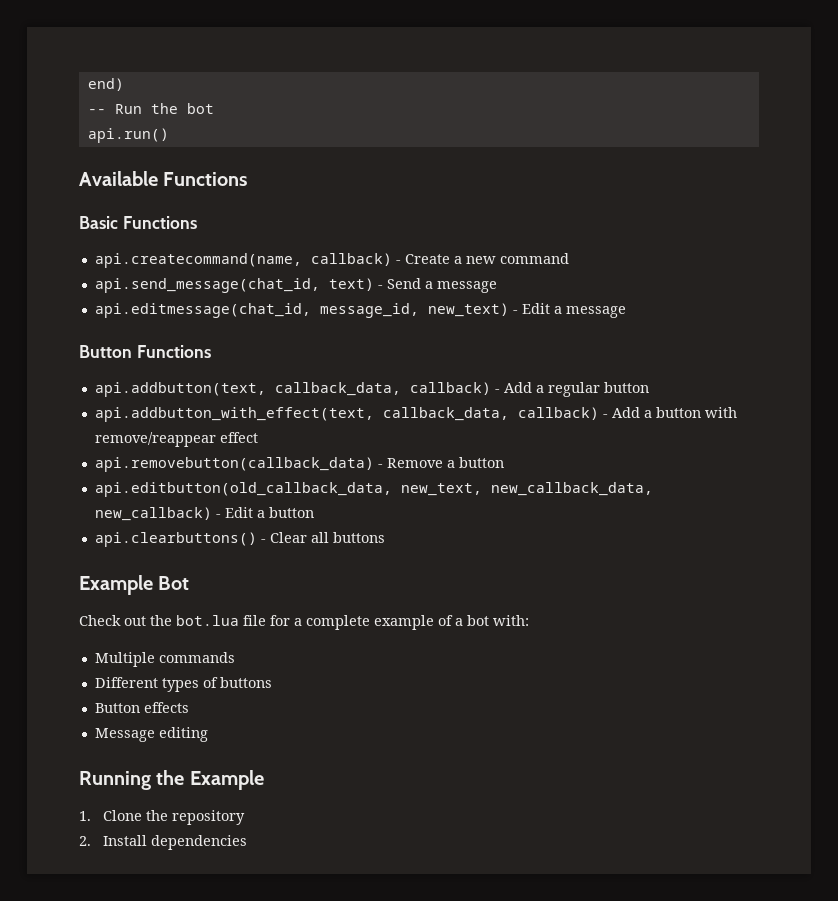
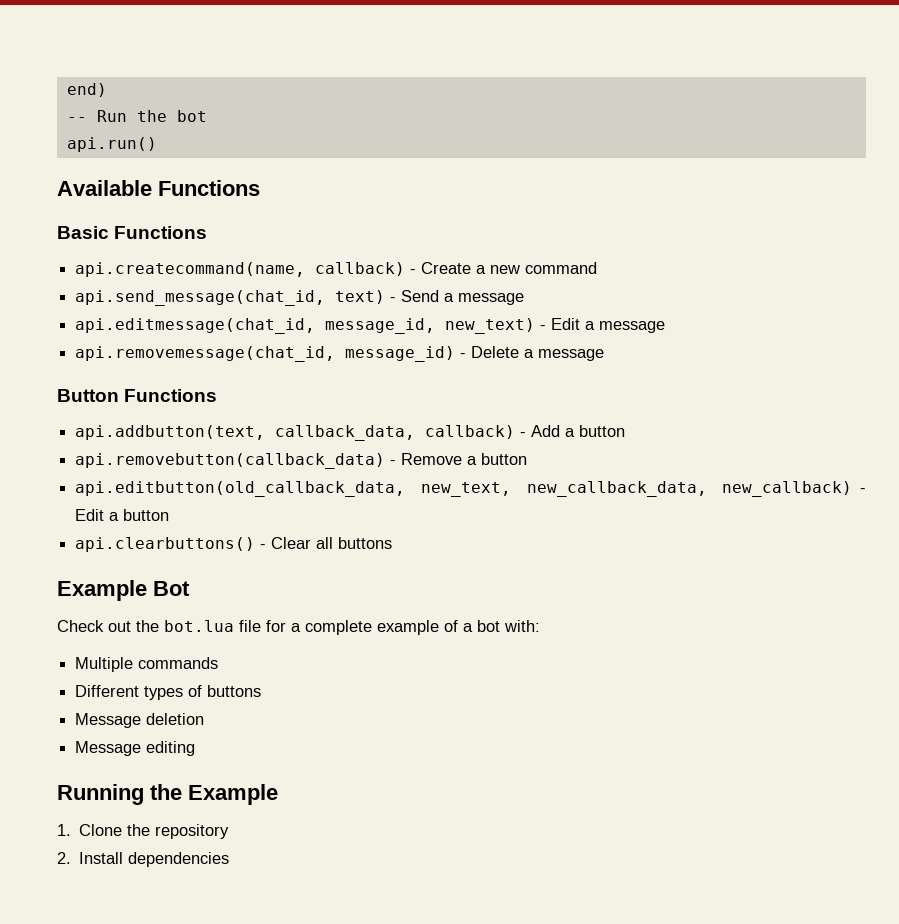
(626, 312) none -> [75,346,605,362] // api.removemessage(chat_id, message_id) - Delete a message
[547,382,649,397] [94,407,737,422] [94,432,258,447] regular button // api.addbutton_with_effect(text, callback_data, callback) - Add a button with remove/reappear effect -> [579,425,626,437] button
[94,702,189,713] Button effects -> [75,713,205,728] Message deletion

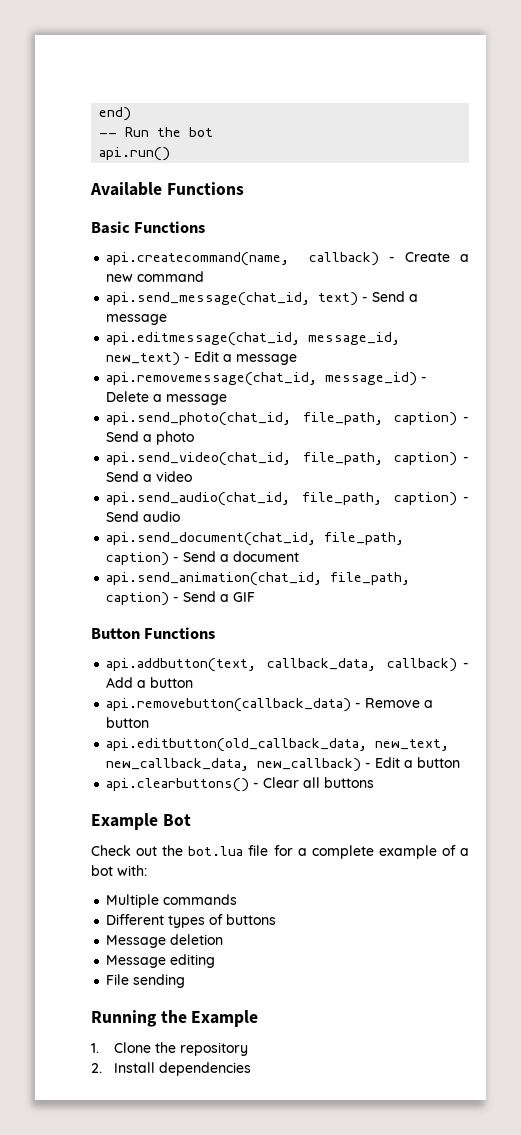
(605, 355) none -> [106,412,470,426] [106,431,195,445] [106,452,470,466] [106,471,193,482] [106,492,470,506] [106,511,181,522] [106,532,405,546] [106,551,300,566] [106,572,411,586] [106,591,256,606] // api.send_photo(chat_id, file_path, caption) - Send a photo // api.send_video(chat_id, file_path, caption) - Send a video // api.send_audio(chat_id, file_path, caption) - Send audio // api.send_document(chat_id, file_path, caption) - Send a document // api.send_animation(chat_id, file_path, caption) - Send a GIF
(196, 748) none -> [106,974,186,988] // File sending

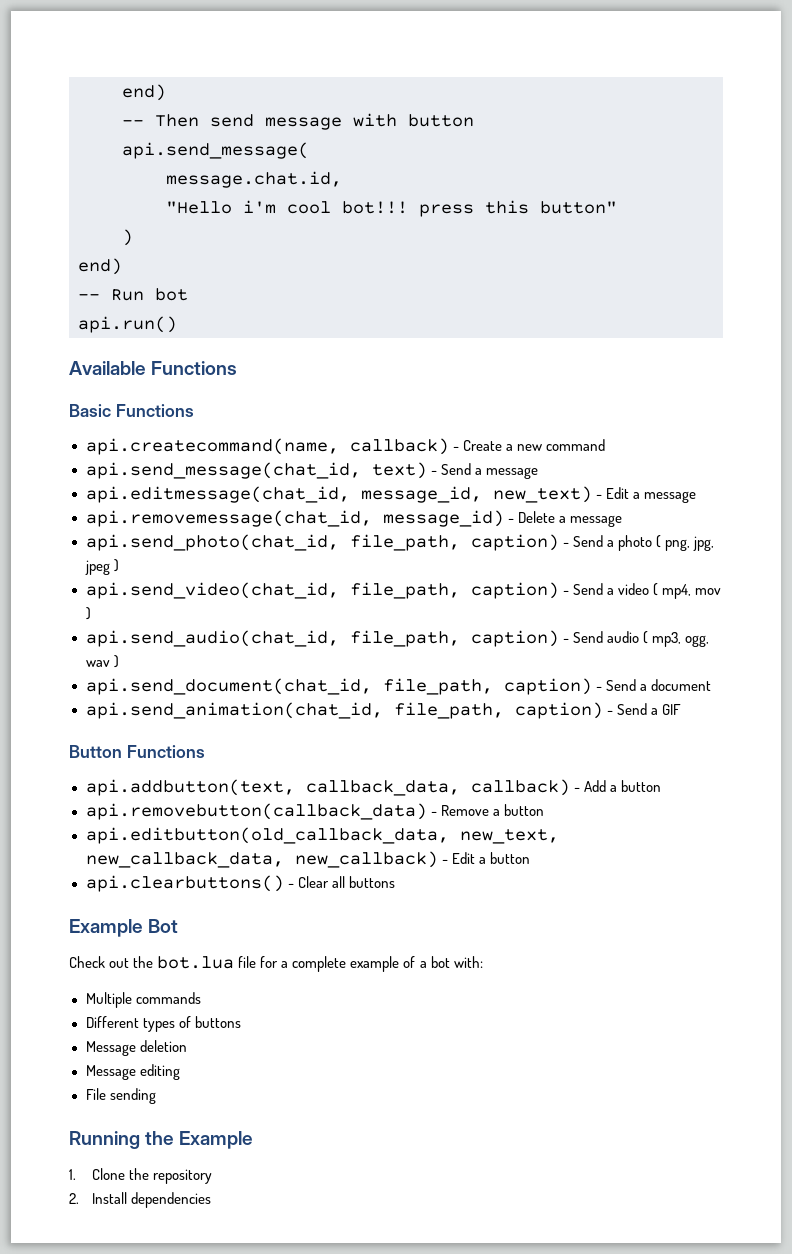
[99,107,132,121] end) -> [122,84,166,101] [122,113,474,130] [122,142,309,159] [166,171,342,188] [166,200,617,217] [122,229,133,246] [78,258,122,275] end) // -- Then send message with button // api.send_message( // message.chat.id, // "Hello i'm cool bot!!! press this button" // ) // end)
[157,127,182,137] the -> (144, 295) none
(195, 438) none -> [655,535,714,551] [84,559,119,575] ( png, jpg, jpeg )
(193, 476) none -> [652,583,721,599] [85,607,91,620] ( mp4, mov )
(181, 516) none -> [642,631,709,647] [85,655,119,668] ( mp3, ogg, wav )

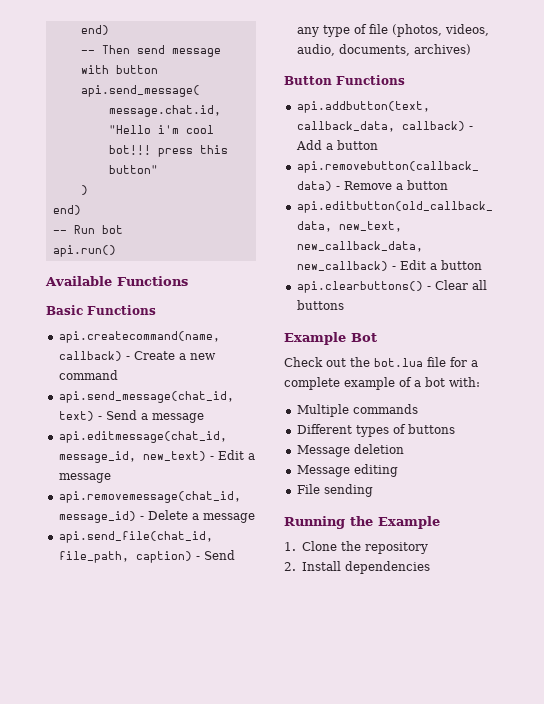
[85,534,714,551] [84,559,119,575] [85,582,721,599] [85,607,91,620] [85,630,709,647] [85,655,119,668] [85,678,711,695] [85,702,681,719] api.send_photo(chat_id, file_path, caption) - Send a photo ( png, jpg, jpeg ) // api.send_video(chat_id, file_path, caption) - Send a video ( mp4, mov ) // api.send_audio(chat_id, file_path, caption) - Send audio ( mp3, ogg, wav ) // api.send_document(chat_id, file_path, caption) - Send a document // api.send_animation(chat_id, file_path, caption) - Send a GIF -> [58,531,213,543] [58,550,235,563] [296,24,489,37] [296,44,471,56] api.send_file(chat_id, file_path, caption) - Send any type of file (photos, videos, audio, documents, archives)

